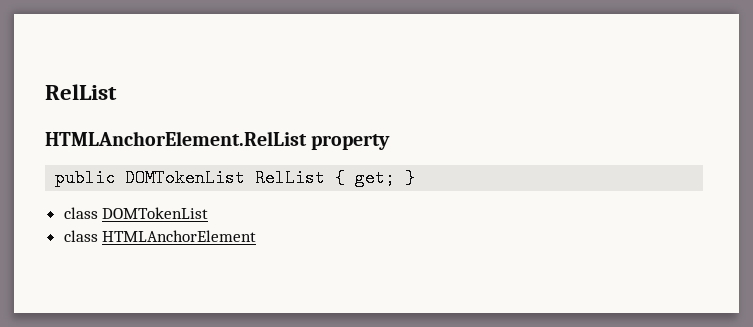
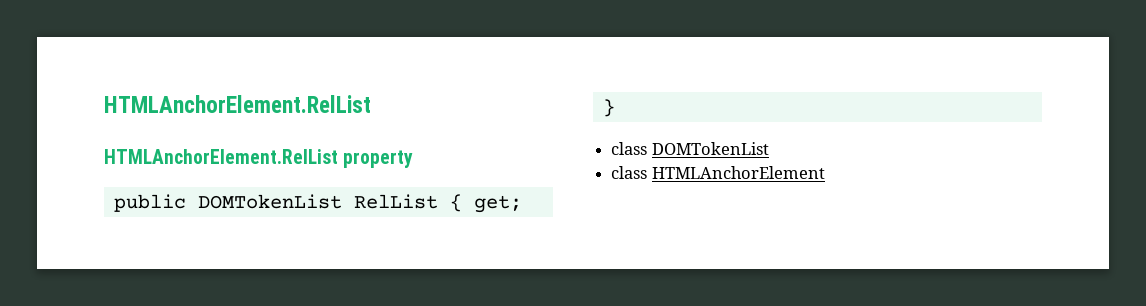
[45,84,117,100] RelList -> [104,95,371,113] HTMLAnchorElement.RelList

